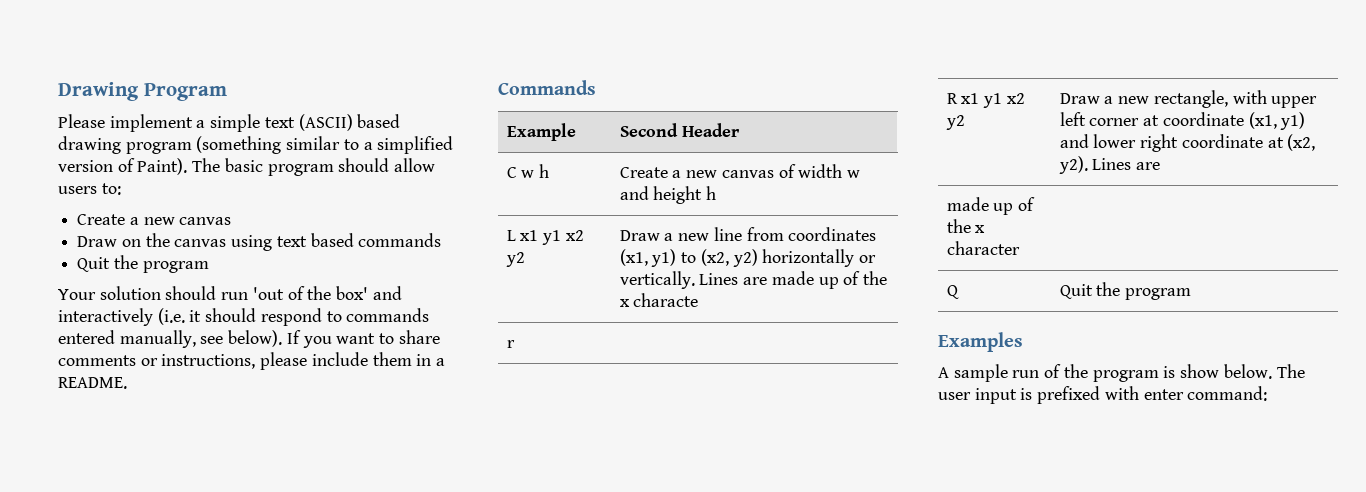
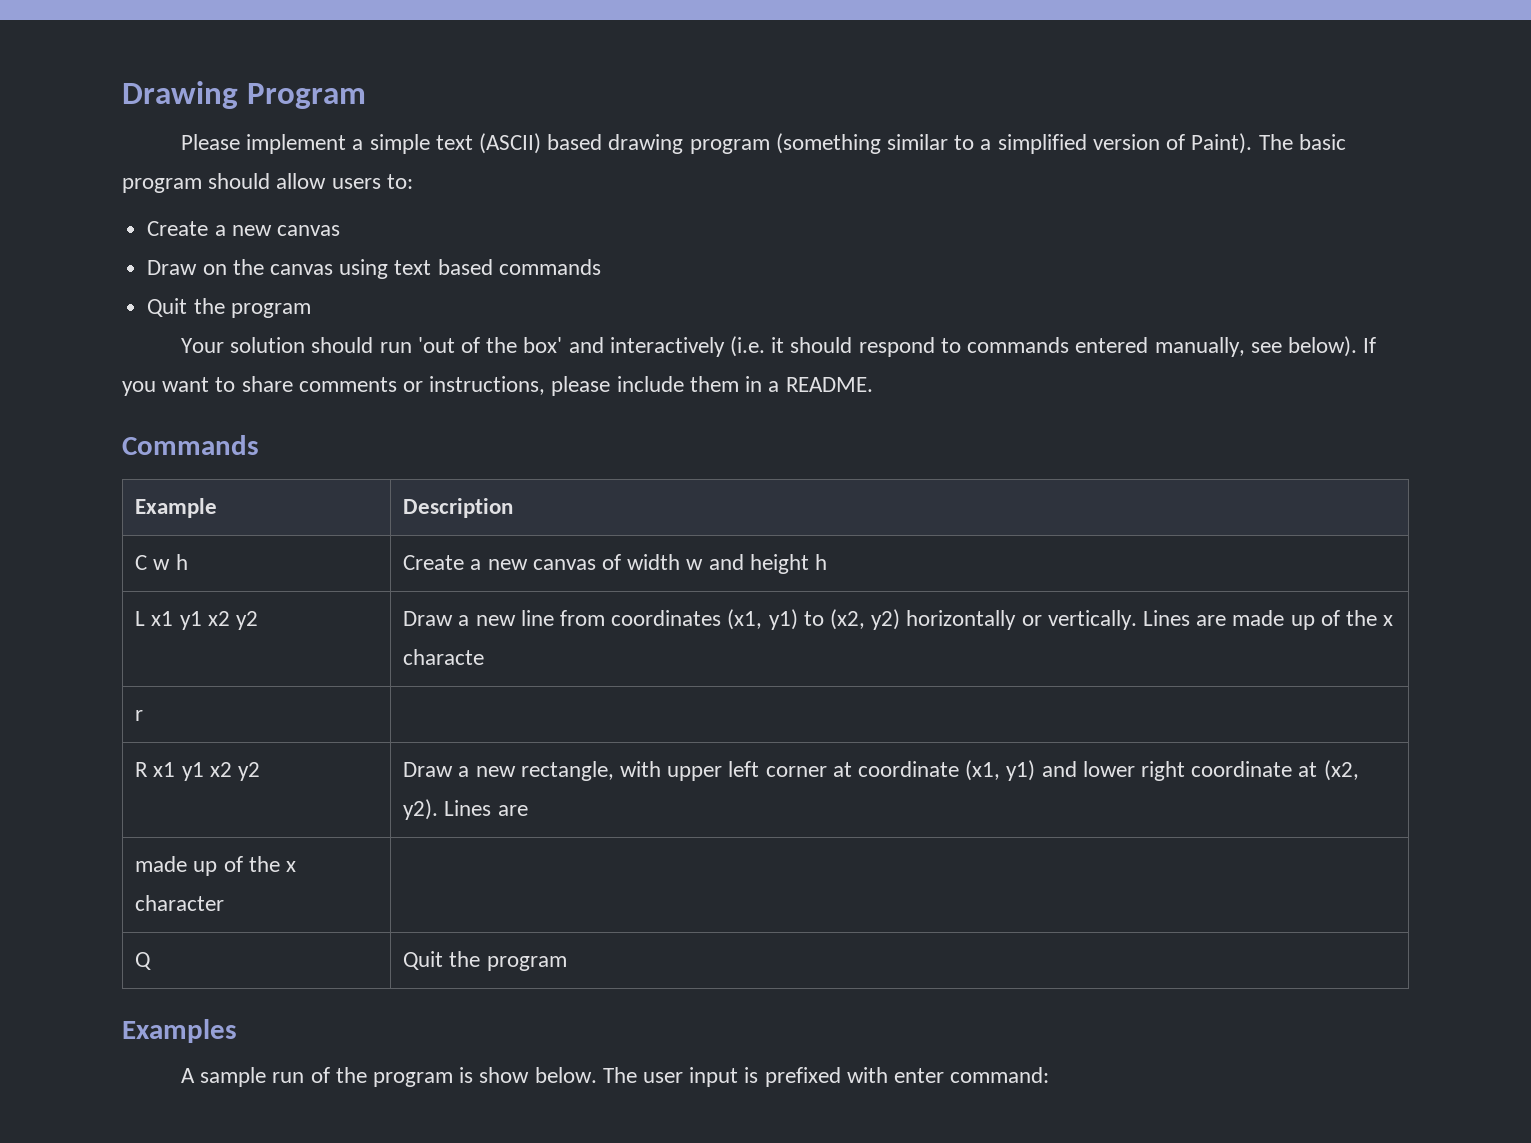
[619,123,740,137] Second Header -> [403,498,514,518] Description

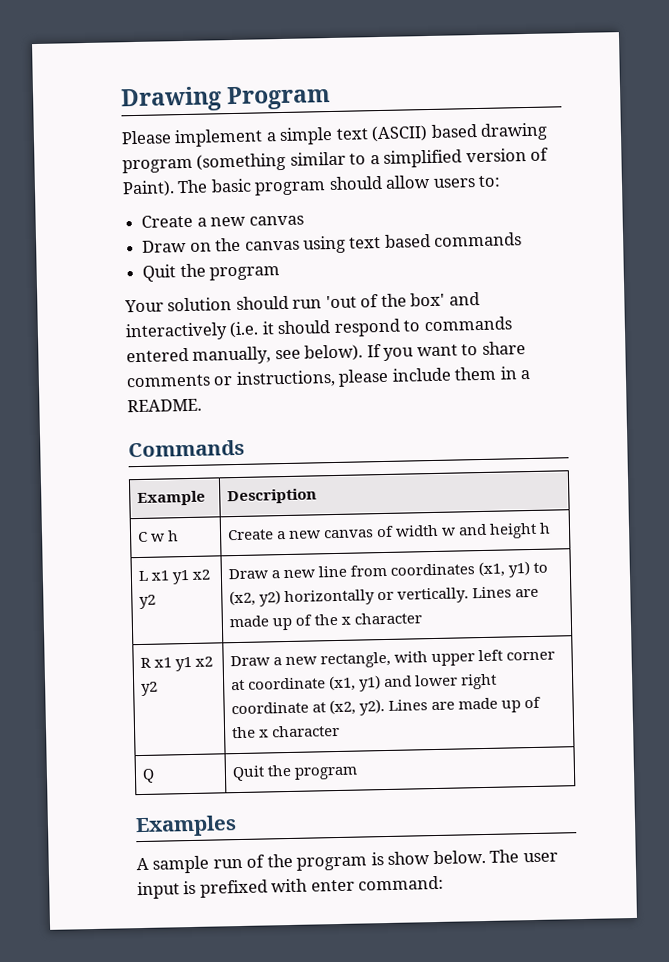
[403,649,485,665] [135,710,144,721] characte // r | -> [354,612,423,625] character
[135,856,296,876] [135,895,225,911] // made up of the x character | -> [458,696,542,713] [231,724,340,739] made up of the x character

